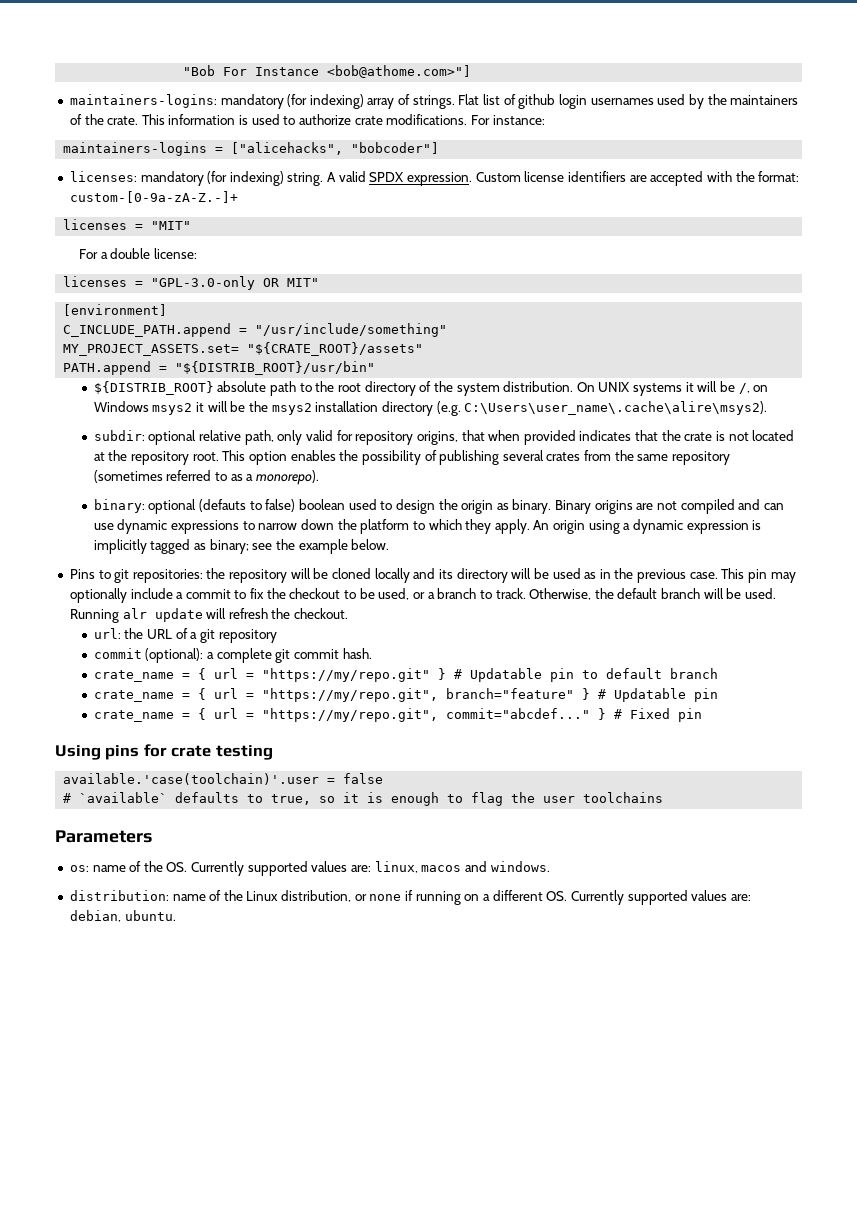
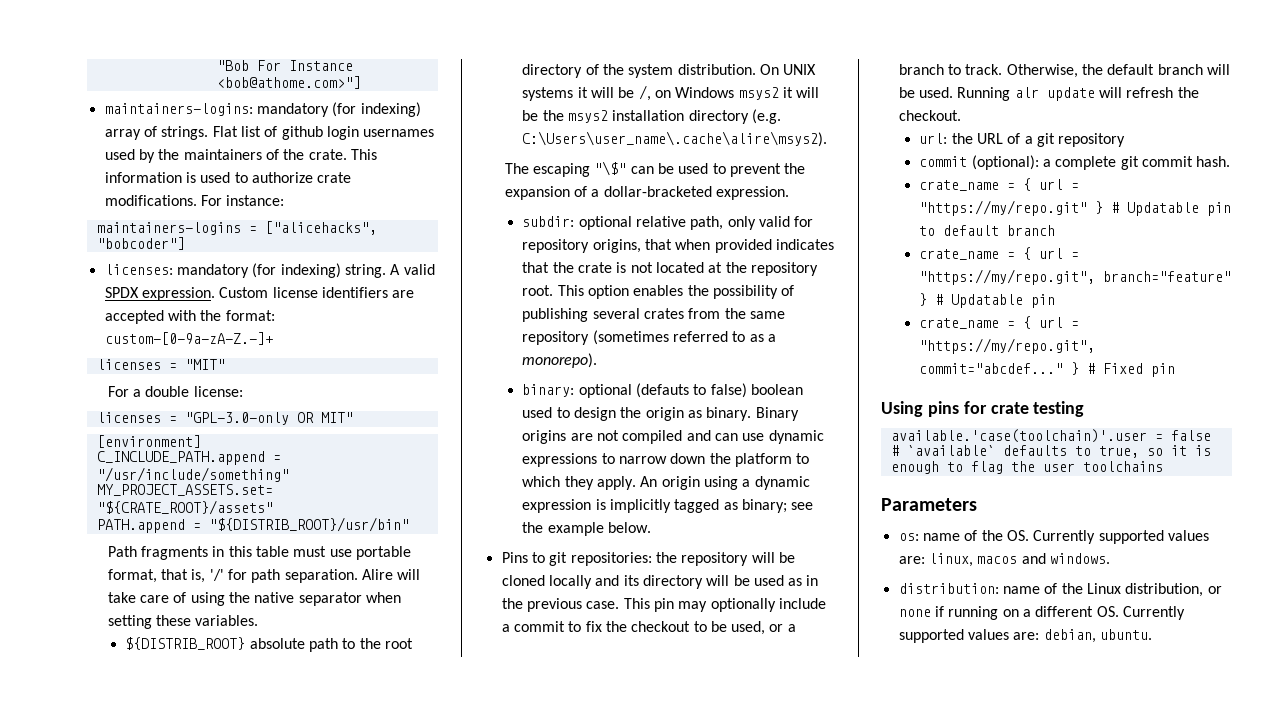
(376, 368) none -> [107,546,412,560] [107,569,421,583] [107,592,402,606] [107,615,259,629] // Path fragments in this table must use portable format, that is, '/' for path separation. Alire will take care of using the native separator when setting these variables.
(768, 408) none -> [504,161,806,177] [504,186,790,200] // The escaping "\$" can be used to prevent the expansion of a dollar-bracketed expression.

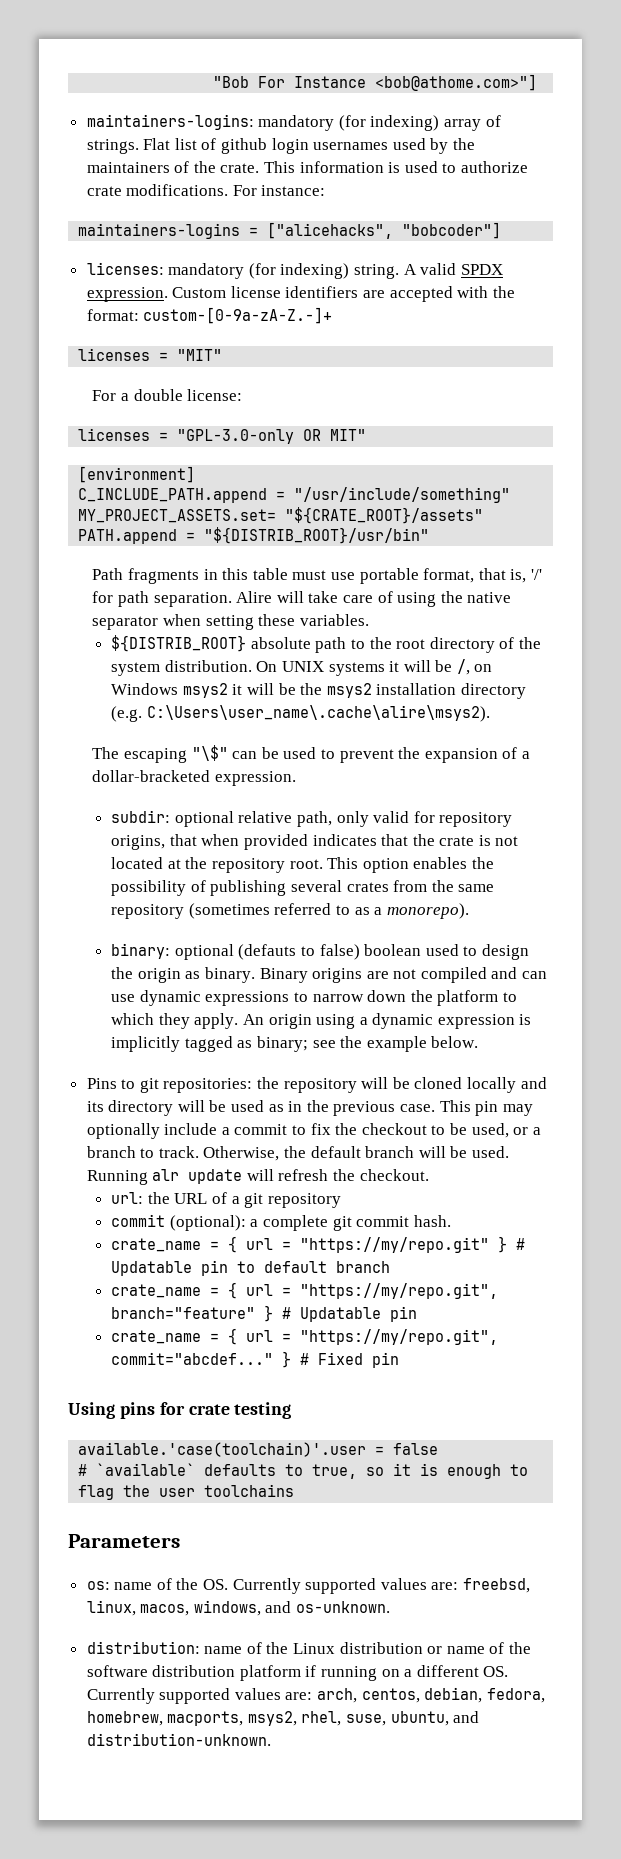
[928,553,1110,567] linux, macos and windows. -> [463,1578,531,1593] [86,1600,391,1616] freebsd, linux, macos, windows, and os-unknown.
[1125,583,1222,597] [898,609,931,617] distribution, or none -> [339,1642,532,1654] [86,1665,301,1681] distribution or name of the software distribution platform
[1043,629,1152,643] debian, ubuntu. -> [317,1687,545,1703] [86,1711,480,1726] [86,1733,271,1746] arch, centos, debian, fedora, homebrew, macports, msys2, rhel, suse, ubuntu, and distribution-unknown.

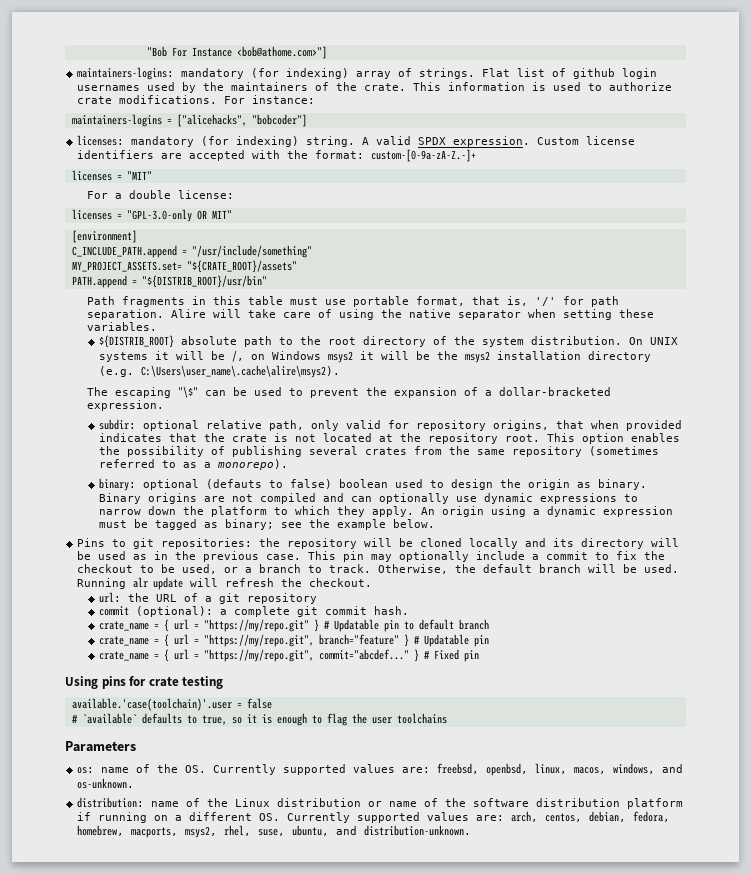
(548, 975) none -> [378,493,449,504] optionally
[519,1014,532,1025] [111,1036,181,1052] is implicitly -> [98,519,148,528] must be
(531, 1585) none -> [486,763,529,776] openbsd,

